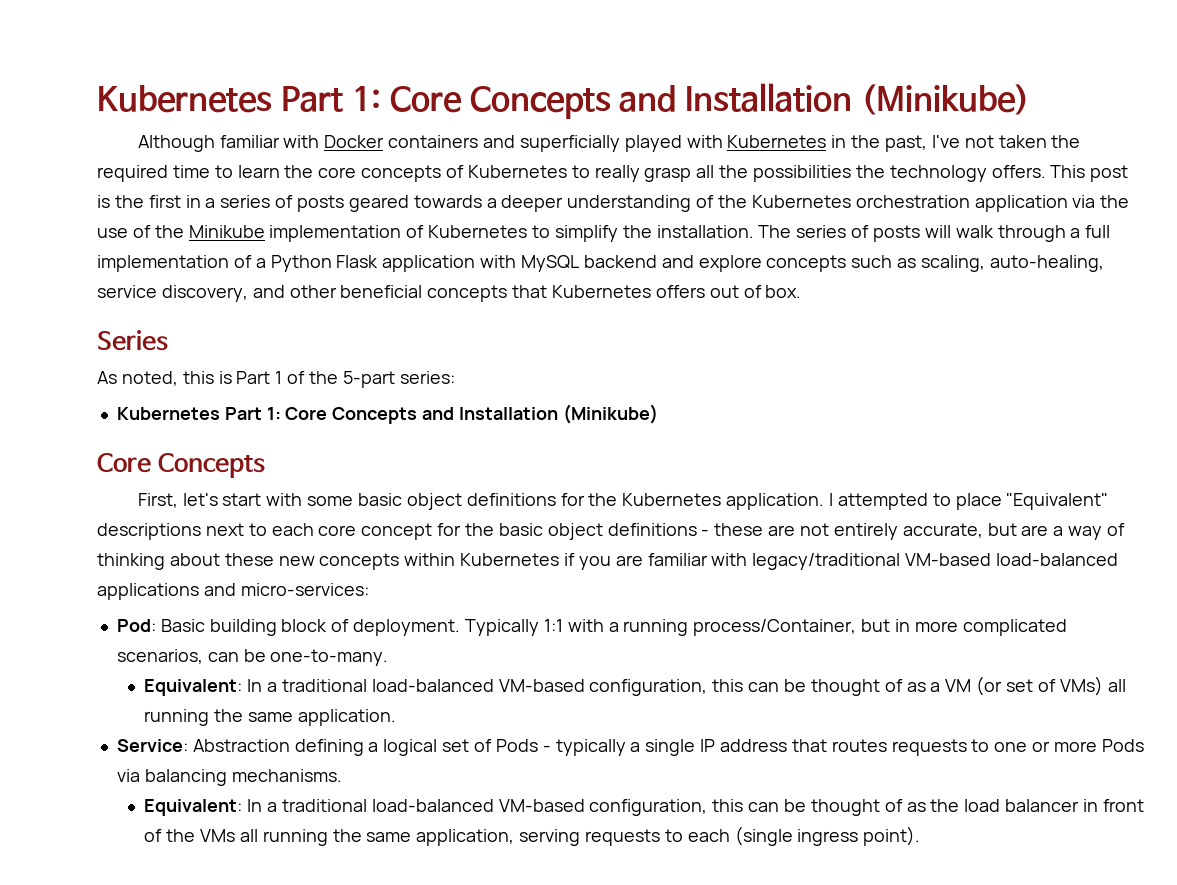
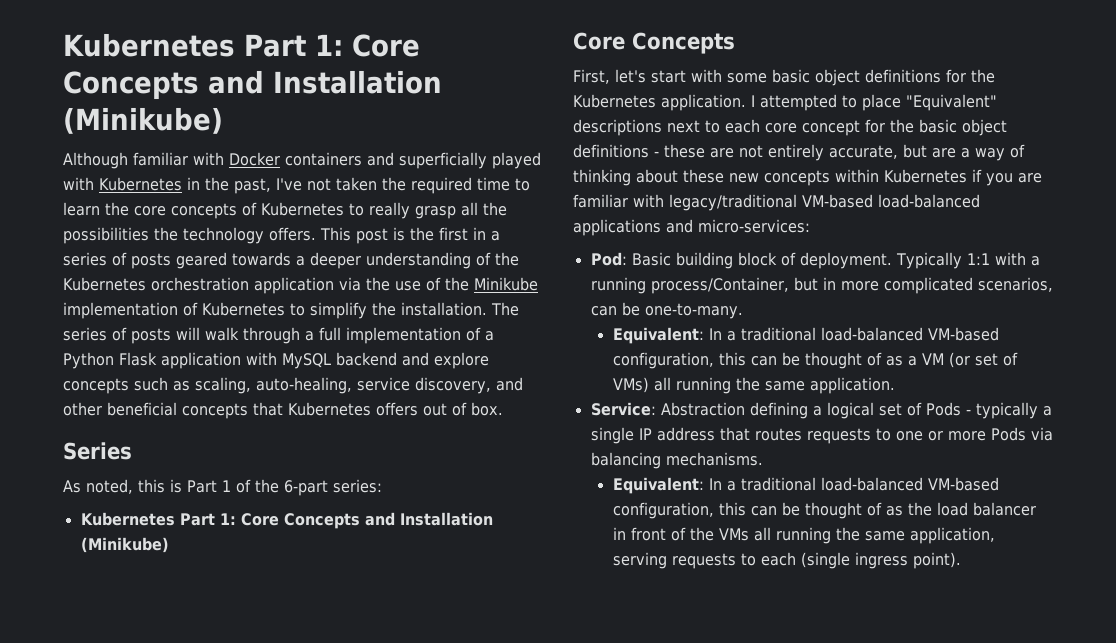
[342,371,395,388] 5-part -> [284,480,328,496] 6-part

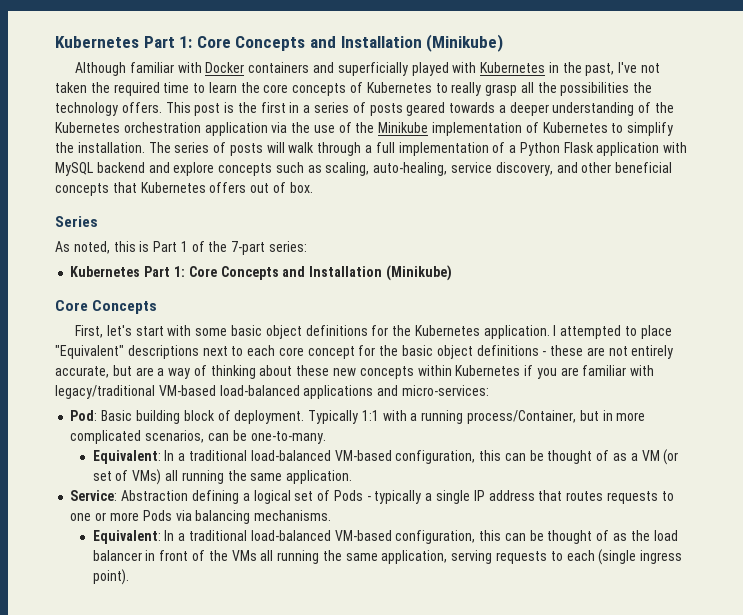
[284,480,328,496] 6-part -> [231,241,266,255] 7-part

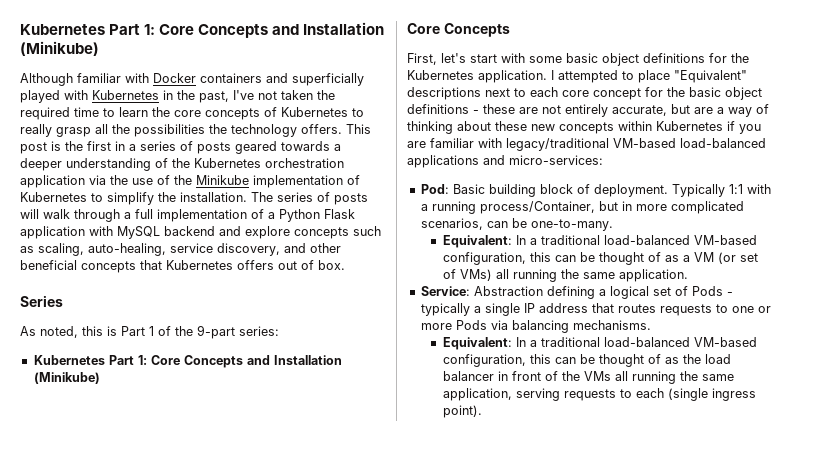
[231,241,266,255] 7-part -> [197,325,235,339] 9-part

